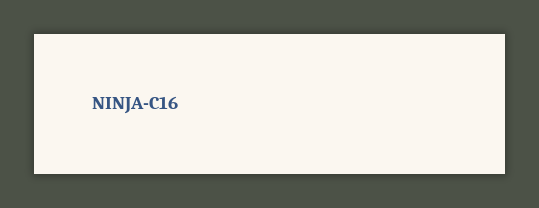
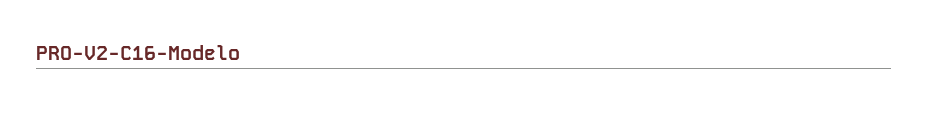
[92,96,178,114] NINJA-C16 -> [36,45,240,60] PRO-V2-C16-Modelo

